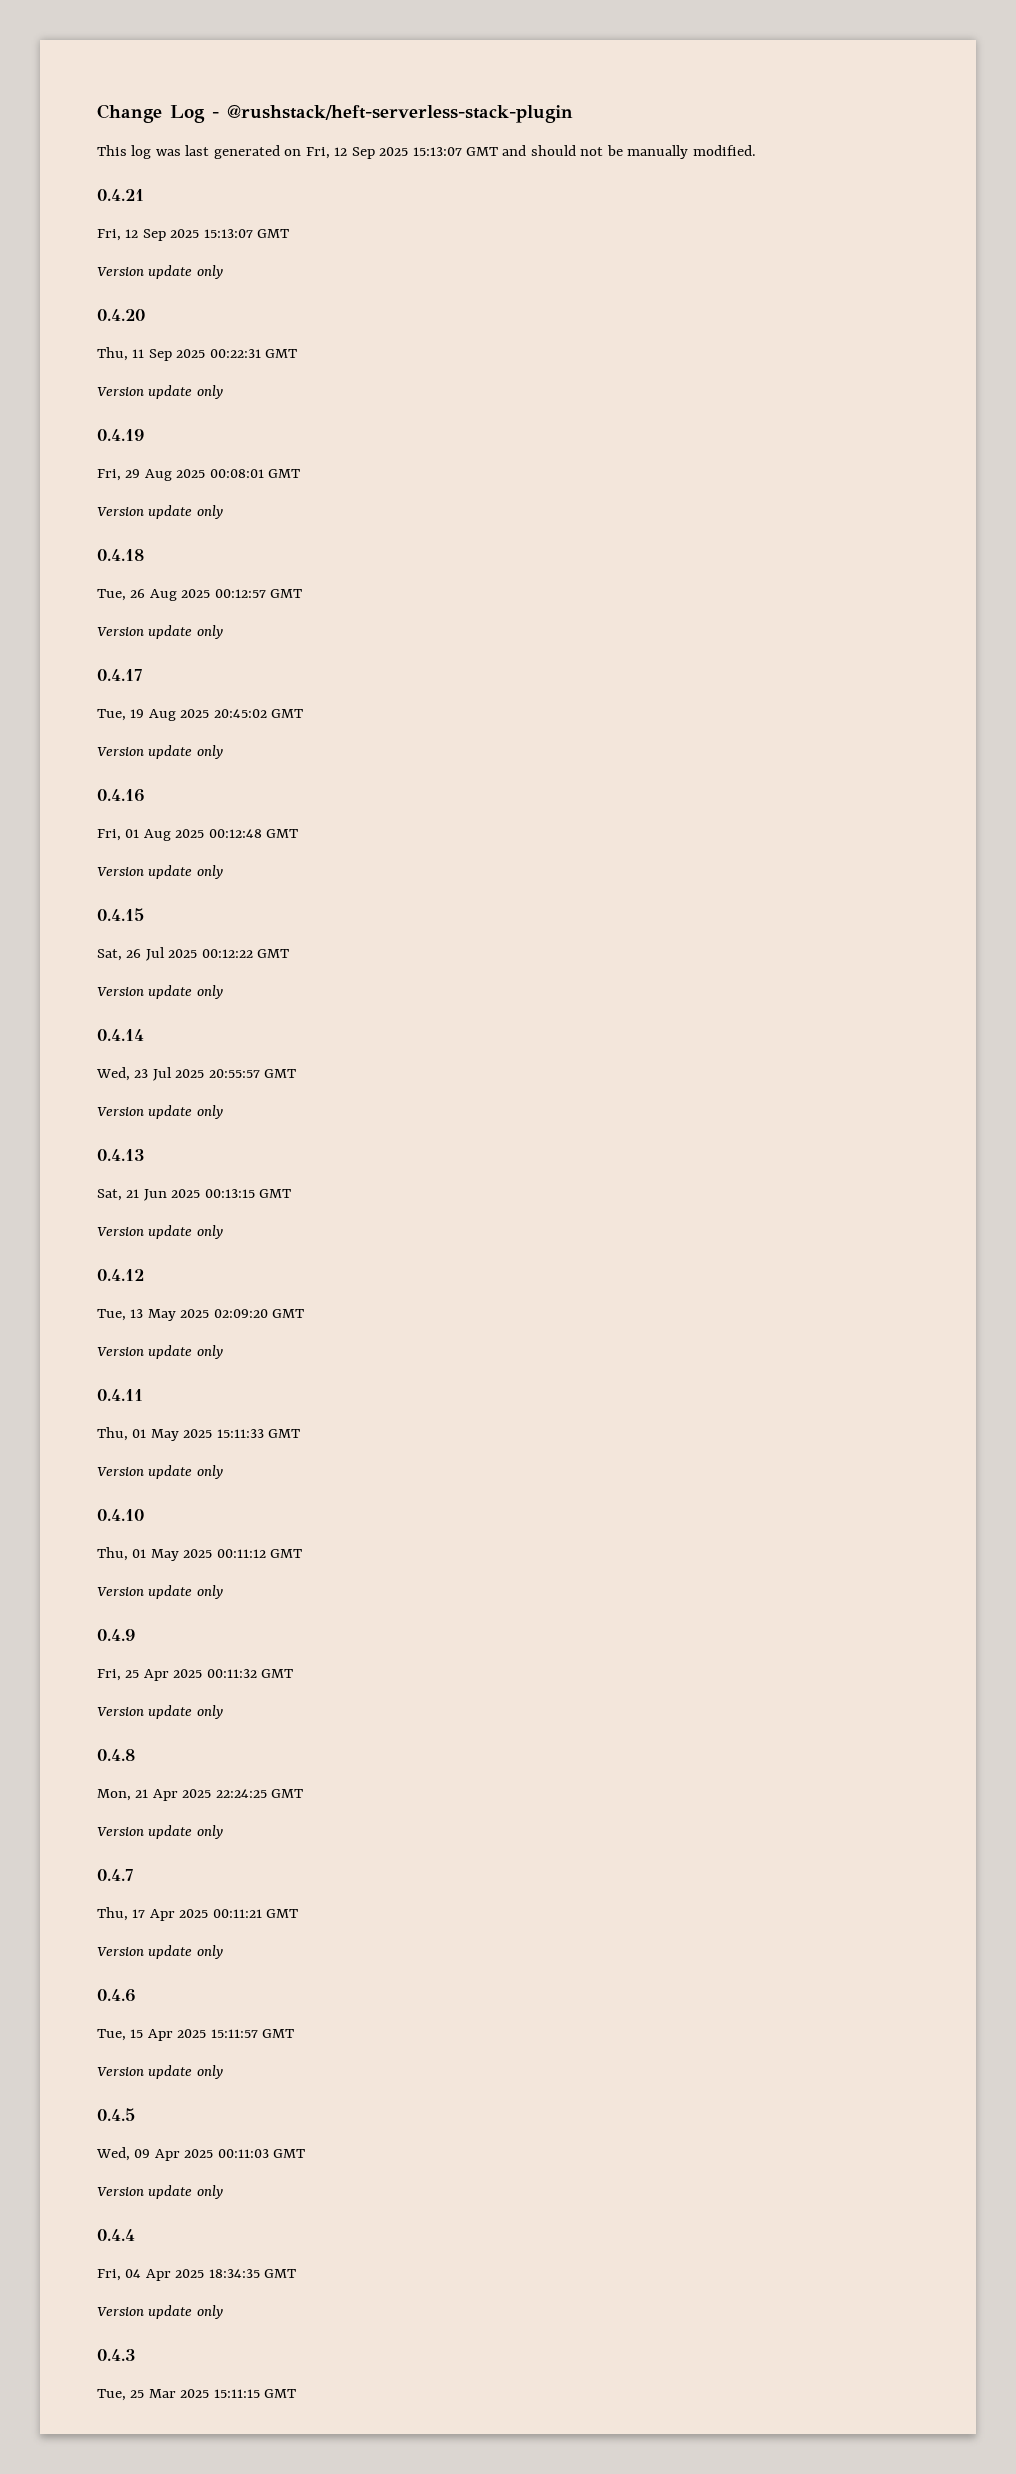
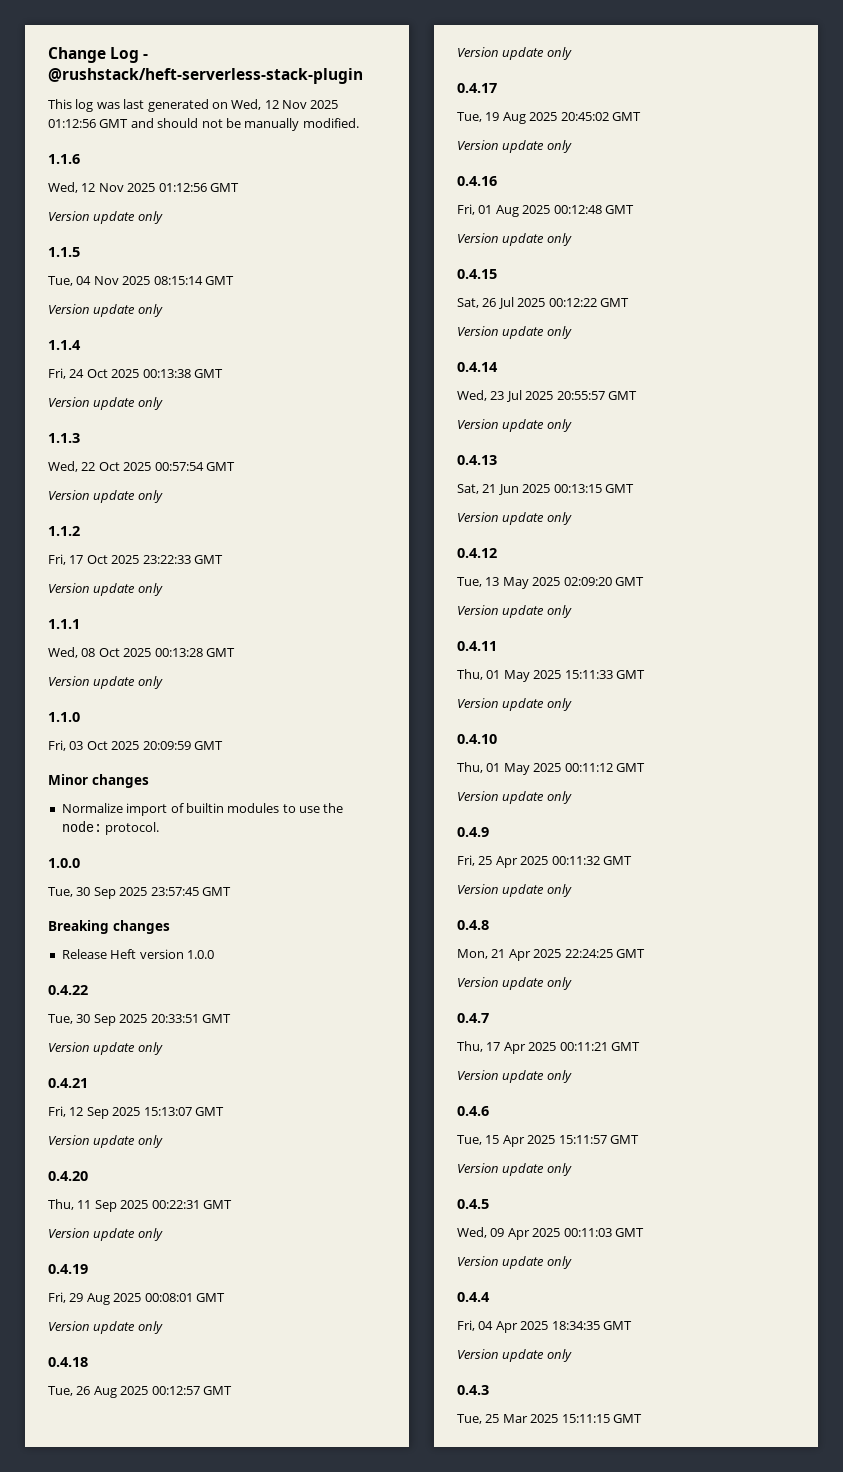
[305,147,462,159] Fri, 12 Sep 2025 15:13:07 -> [231,99,339,110] [48,119,96,128] Wed, 12 Nov 2025 01:12:56
(756, 150) none -> [48,154,80,164] [48,182,239,193] [48,211,163,224] [48,247,80,257] [48,276,234,286] [48,304,163,317] [48,340,81,350] [48,368,223,379] [48,397,163,410] [48,433,80,443] [48,461,235,472] [48,490,163,503] [48,526,80,536] [48,554,223,565] [48,583,163,596] [48,619,80,629] [48,647,235,658] [48,676,163,689] [48,712,80,722] [48,740,223,751] [48,774,149,788] [61,803,344,816] [61,821,160,835] [48,858,80,868] [48,887,231,899] [48,920,170,934] [61,949,214,959] [48,985,88,995] [48,1014,231,1026] [48,1042,163,1055] // 1.1.6 // Wed, 12 Nov 2025 01:12:56 GMT // Version update only // 1.1.5 // Tue, 04 Nov 2025 08:15:14 GMT // Version update only // 1.1.4 // Fri, 24 Oct 2025 00:13:38 GMT // Version update only // 1.1.3 // Wed, 22 Oct 2025 00:57:54 GMT // Version update only // 1.1.2 // Fri, 17 Oct 2025 23:22:33 GMT // Version update only // 1.1.1 // Wed, 08 Oct 2025 00:13:28 GMT // Version update only // 1.1.0 // Fri, 03 Oct 2025 20:09:59 GMT // Minor changes // Normalize import of builtin modules to use the node: protocol. // 1.0.0 // Tue, 30 Sep 2025 23:57:45 GMT // Breaking changes // Release Heft version 1.0.0 // 0.4.22 // Tue, 30 Sep 2025 20:33:51 GMT // Version update only

